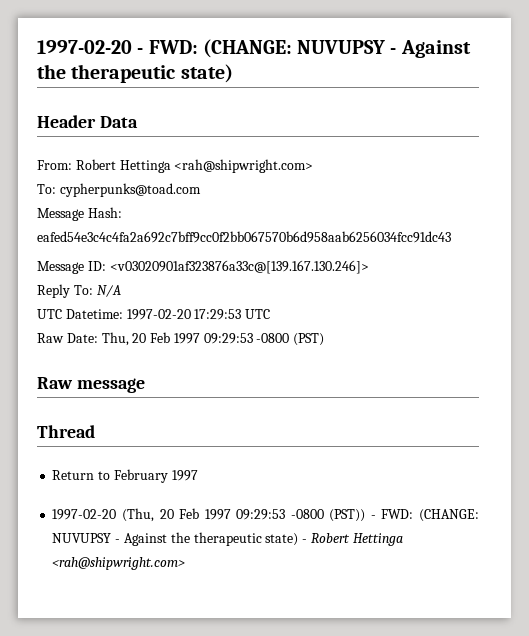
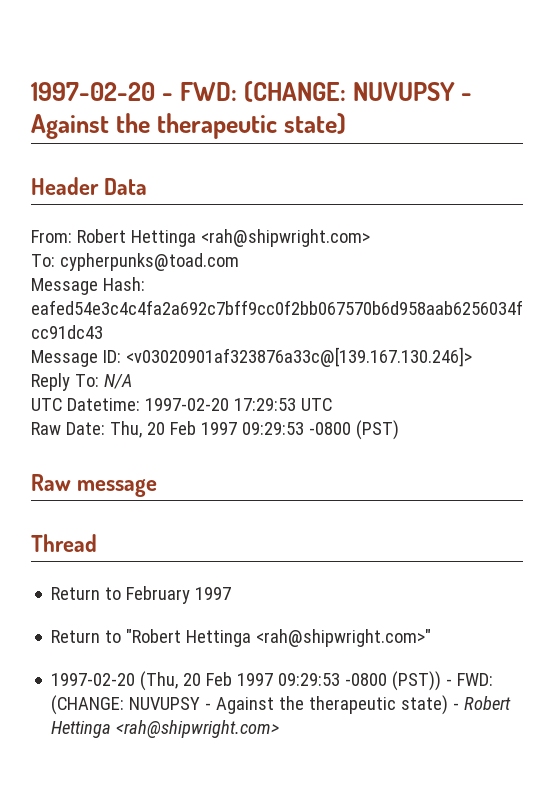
(198, 475) none -> [51,629,432,647] // Return to "Robert Hettinga <rah@shipwright.com>"

